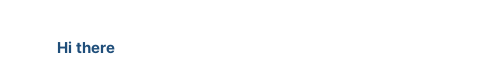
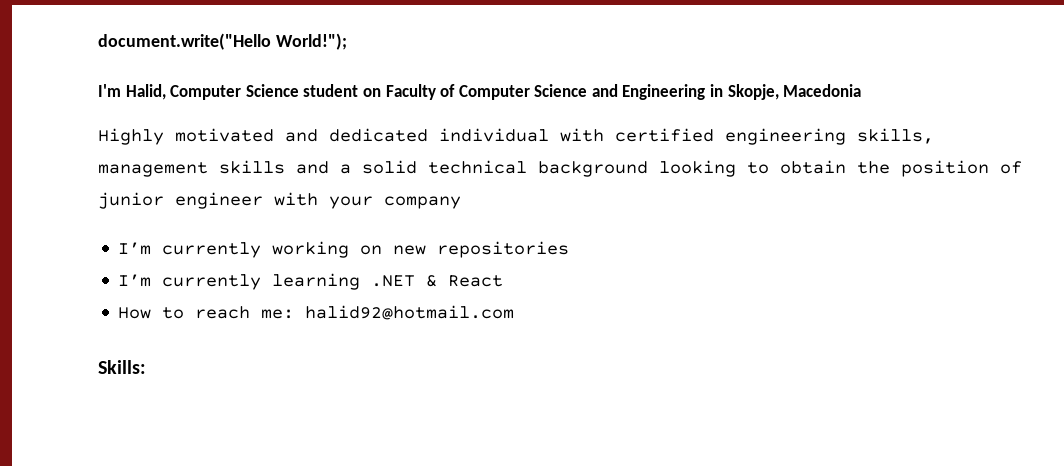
[57,41,116,54] Hi there -> [98,33,347,50] [98,84,862,100] [98,128,934,145] [98,160,1022,177] [98,192,461,209] [118,241,570,258] [118,273,504,290] [118,305,515,320] [98,360,146,374] document.write("Hello World!"); // I'm Halid, Computer Science student on Faculty of Computer Science and Engineering in Skopje, Macedonia // Highly motivated and dedicated individual with certified engineering skills, management skills and a solid technical background looking to obtain the position of junior engineer with your company // I’m currently working on new repositories // I’m currently learning .NET & React // How to reach me: halid92@hotmail.com // Skills:

